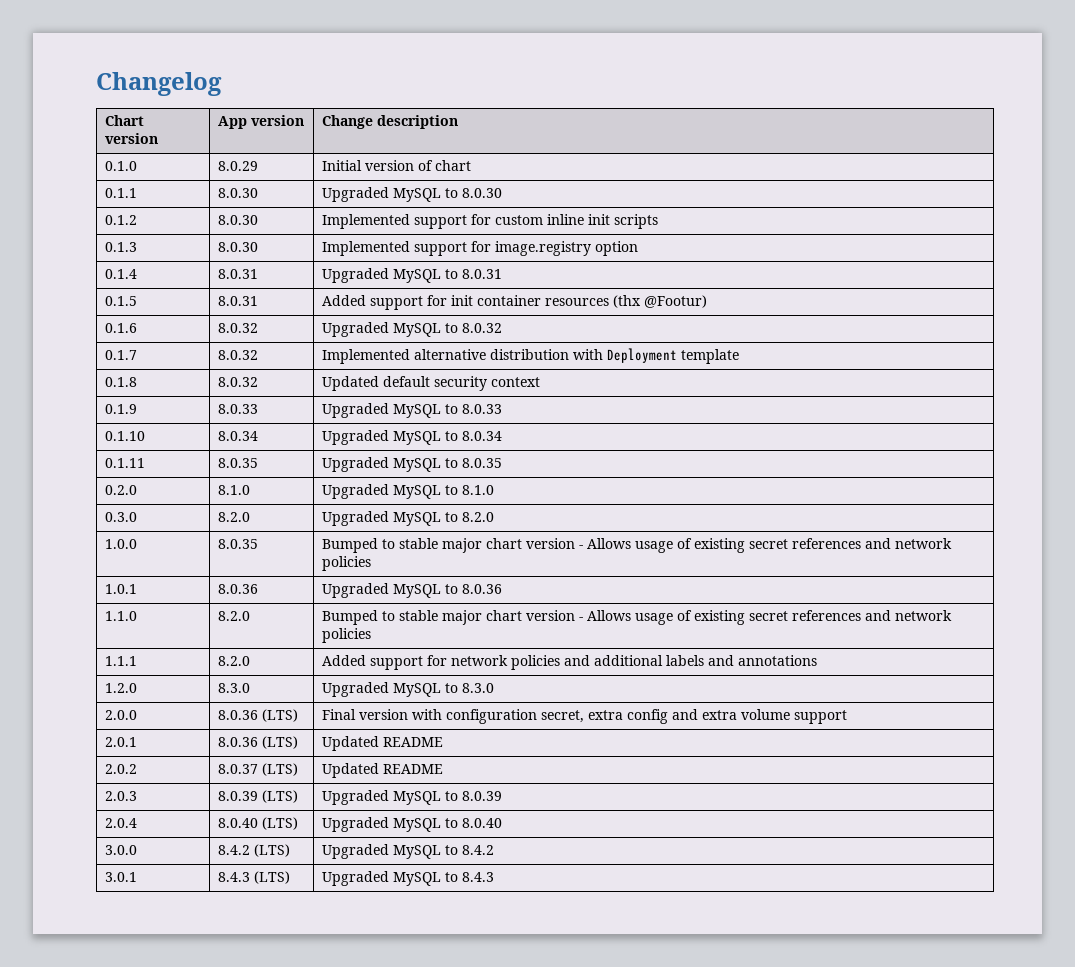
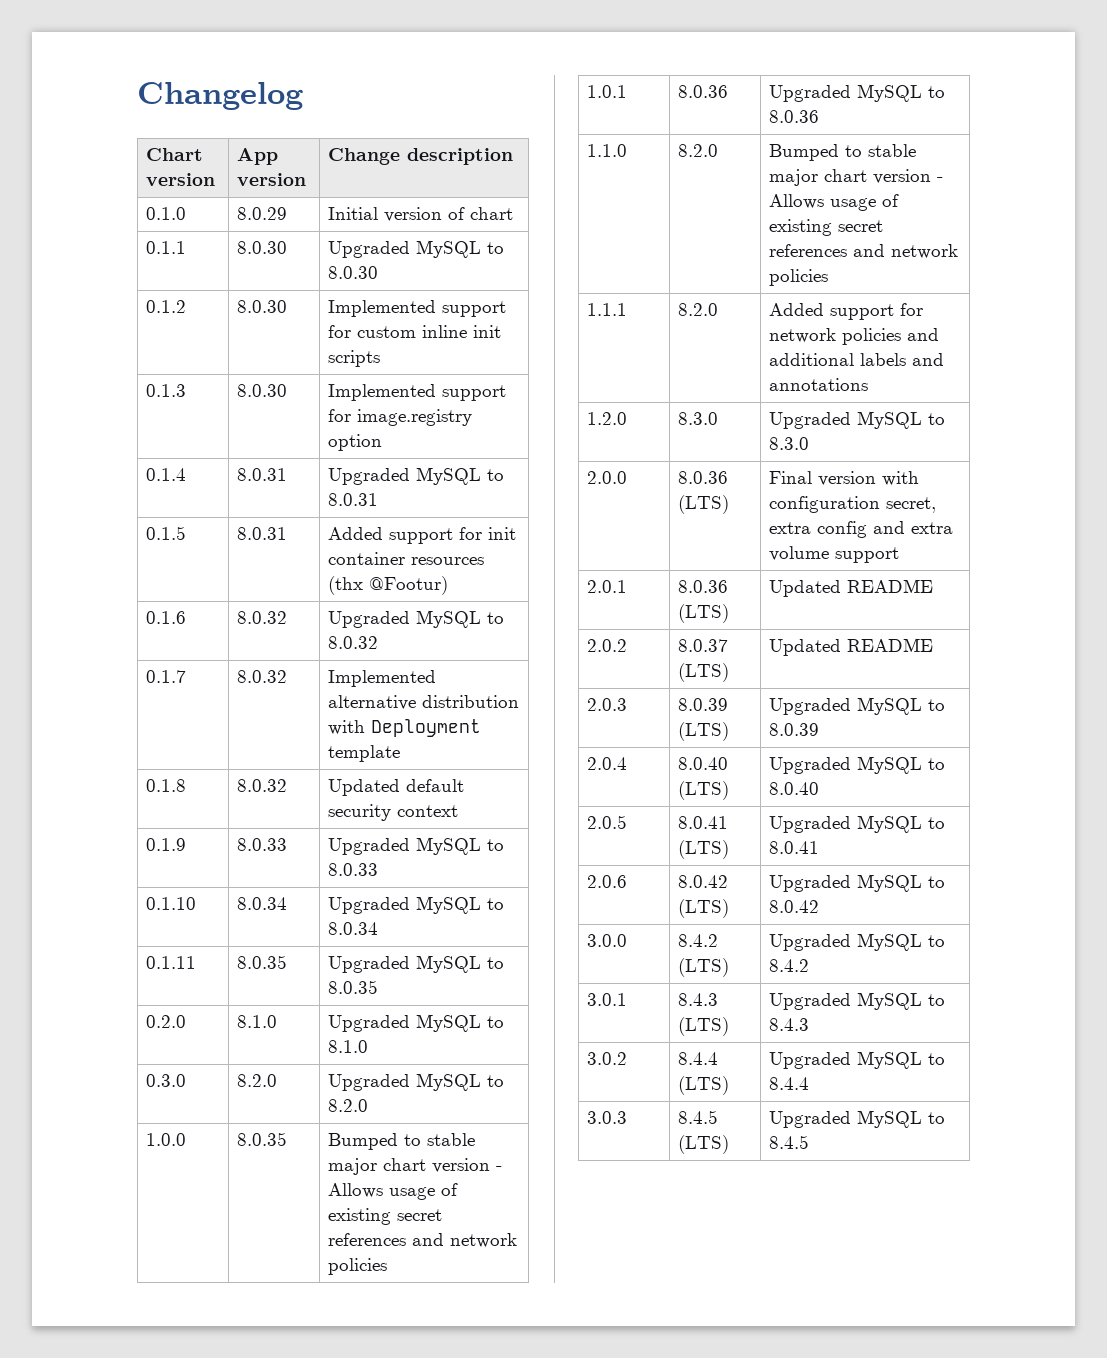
(503, 823) none -> [587,815,628,829] [678,816,729,829] [678,840,730,859] [769,815,946,833] [769,841,820,854] [587,875,628,888] [678,875,729,888] [678,899,730,918] [769,874,946,892] [769,900,820,913] // 2.0.5 | 8.0.41 (LTS) | Upgraded MySQL to 8.0.41 // 2.0.6 | 8.0.42 (LTS) | Upgraded MySQL to 8.0.42
(495, 877) none -> [587,1052,628,1065] [678,1052,719,1065] [678,1076,730,1095] [769,1051,946,1069] [769,1077,810,1090] [587,1111,628,1124] [678,1110,719,1124] [678,1135,730,1154] [769,1110,946,1128] [769,1135,810,1149] // 3.0.2 | 8.4.4 (LTS) | Upgraded MySQL to 8.4.4 // 3.0.3 | 8.4.5 (LTS) | Upgraded MySQL to 8.4.5

